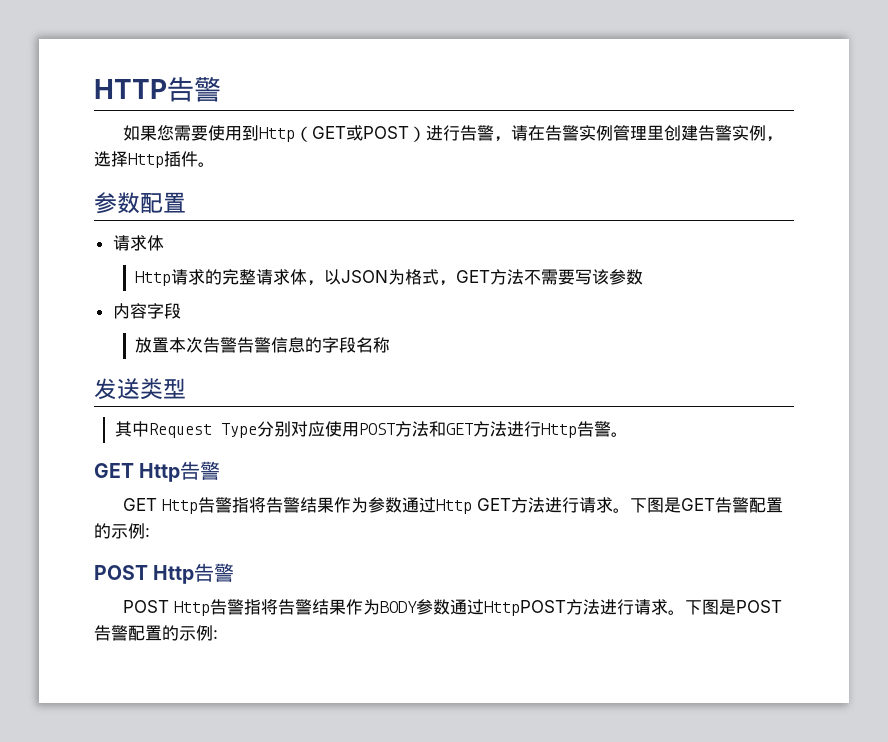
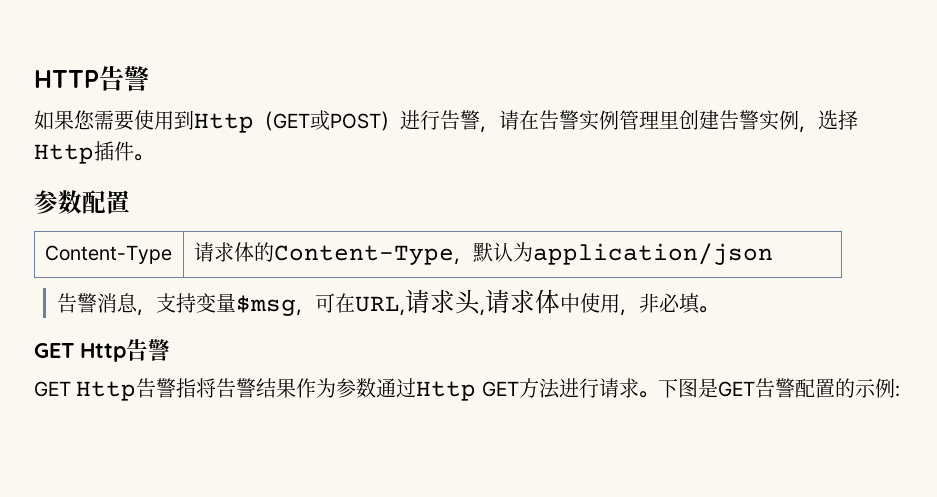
[112,235,164,251] [135,269,644,286] [112,303,181,319] [135,337,391,353] [94,378,186,400] [114,421,611,438] // 请求体 // Http请求的完整请求体，以JSON为格式，GET方法不需要写该参数 // 内容字段 // 放置本次告警告警信息的字段名称 // 发送类型 // 其中Request Type分别对应使用POST方法和GET方法进行Http告警 -> [44,245,172,264] [193,242,773,265] [56,289,701,316] // Content-Type | 请求体的Content-Type，默认为application/json // 告警消息，支持变量$msg，可在URL,请求头,请求体中使用，非必填
[94,563,235,584] [123,599,783,616] [94,625,218,641] // POST Http告警 // POST Http告警指将告警结果作为BODY参数通过HttpPOST方法进行请求。下图是POST告警配置的示例: -> (900, 391) none

